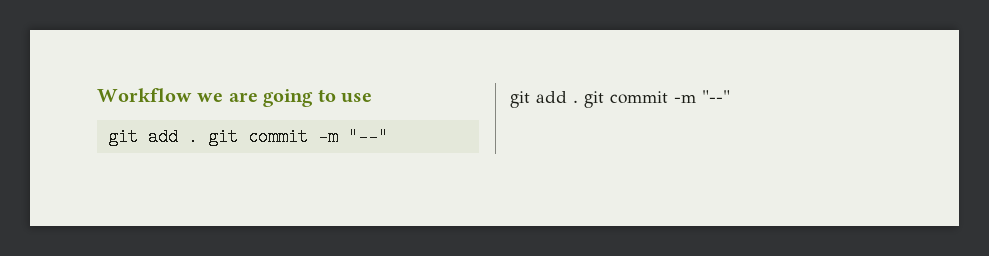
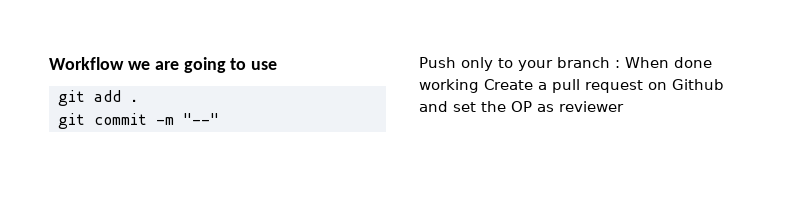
(198, 137) none -> (138, 100) //
[510,90,730,108] git add . git commit -m "--" -> [419,57,712,71] [419,79,724,93] [419,101,624,112] Push only to your branch : When done working Create a pull request on Github and set the OP as reviewer

